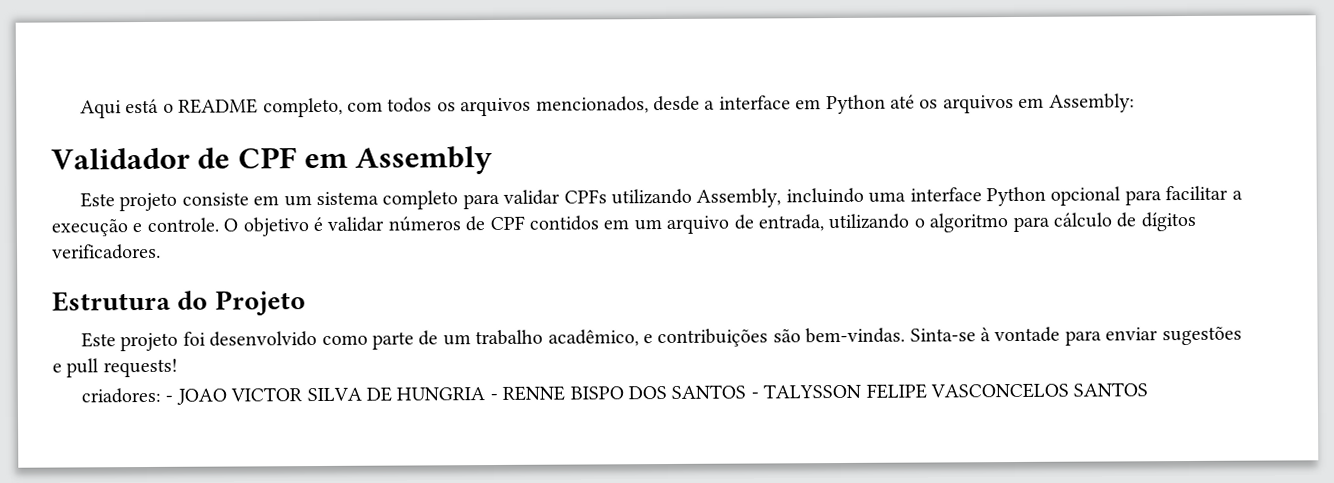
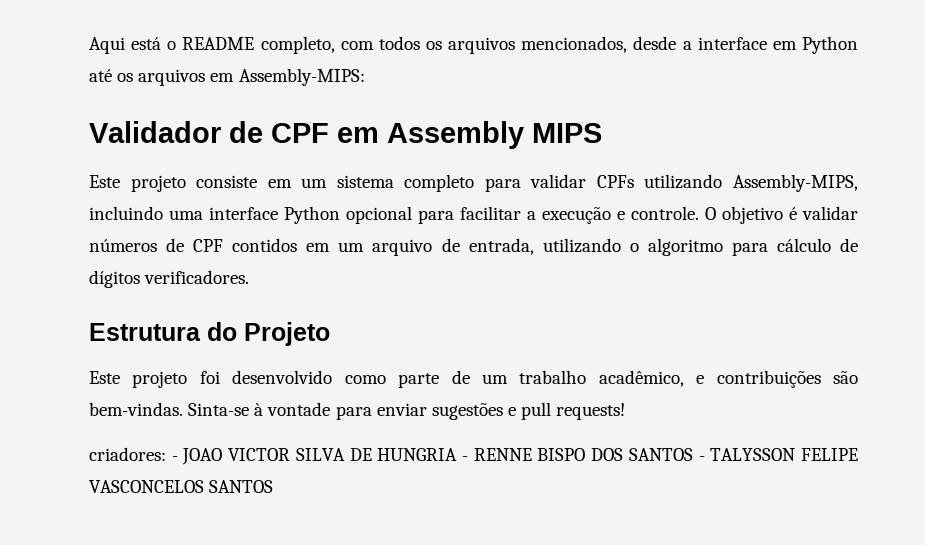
[1048,93,1135,113] Assembly: -> [238,68,365,86] Assembly-MIPS:
(494, 160) none -> [532,123,602,143] MIPS
[696,188,782,208] Assembly, -> [733,174,858,192] Assembly-MIPS,

